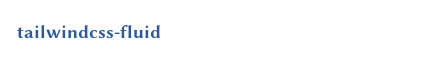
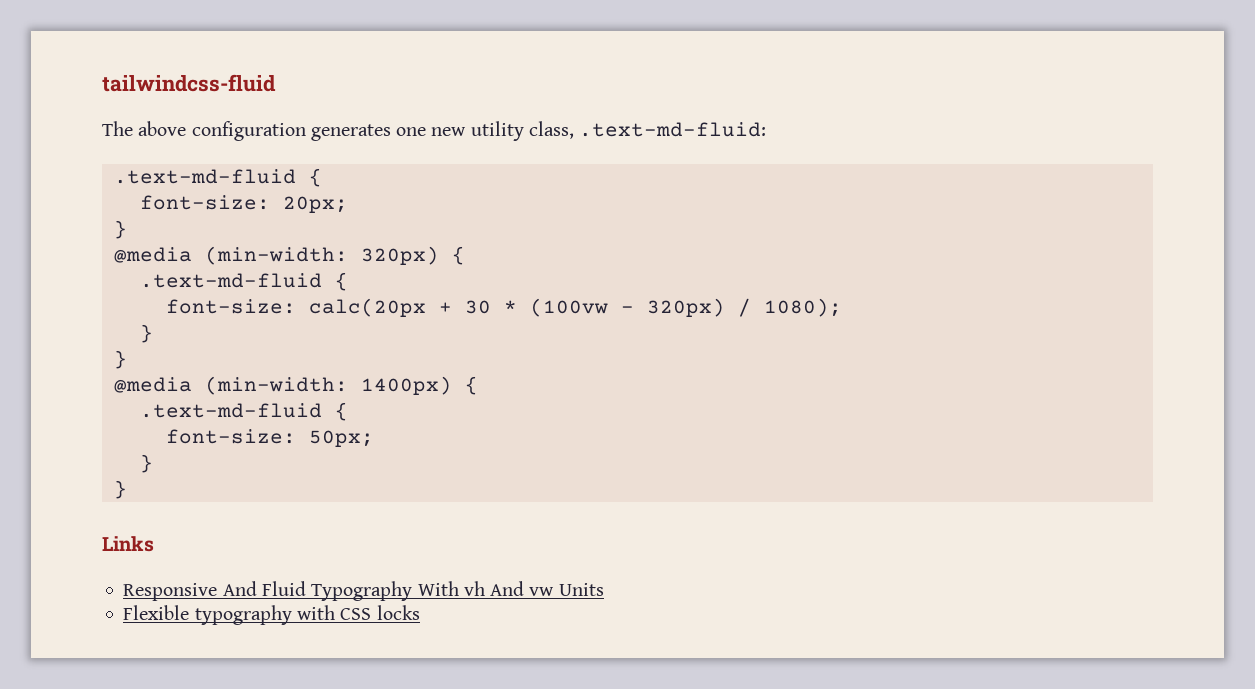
(161, 31) none -> [102,121,767,141] [113,168,322,187] [139,195,348,213] [113,220,127,239] [113,246,465,265] [139,272,348,291] [165,298,842,317] [139,324,153,343] [113,350,127,369] [113,376,478,395] [139,402,348,421] [165,429,374,447] [139,454,153,473] [113,480,127,499] [102,536,154,552] [123,581,604,601] [123,605,420,625] // The above configuration generates one new utility class, .text-md-fluid: // .text-md-fluid { // font-size: 20px; // } // @media (min-width: 320px) { // .text-md-fluid { // font-size: calc(20px + 30 * (100vw - 320px) / 1080); // } // } // @media (min-width: 1400px) { // .text-md-fluid { // font-size: 50px; // } // } // Links // Responsive And Fluid Typography With vh And vw Units // Flexible typography with CSS locks

